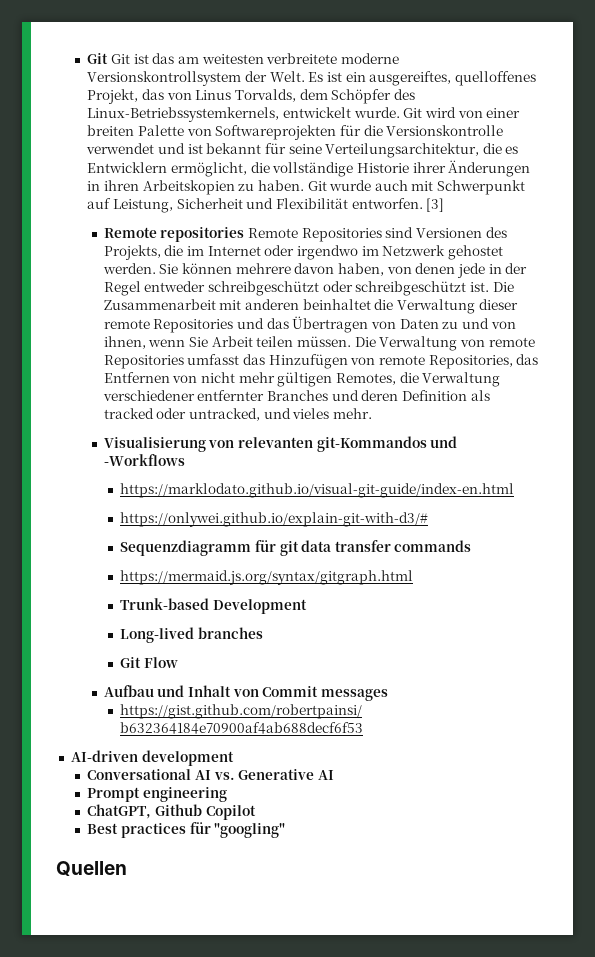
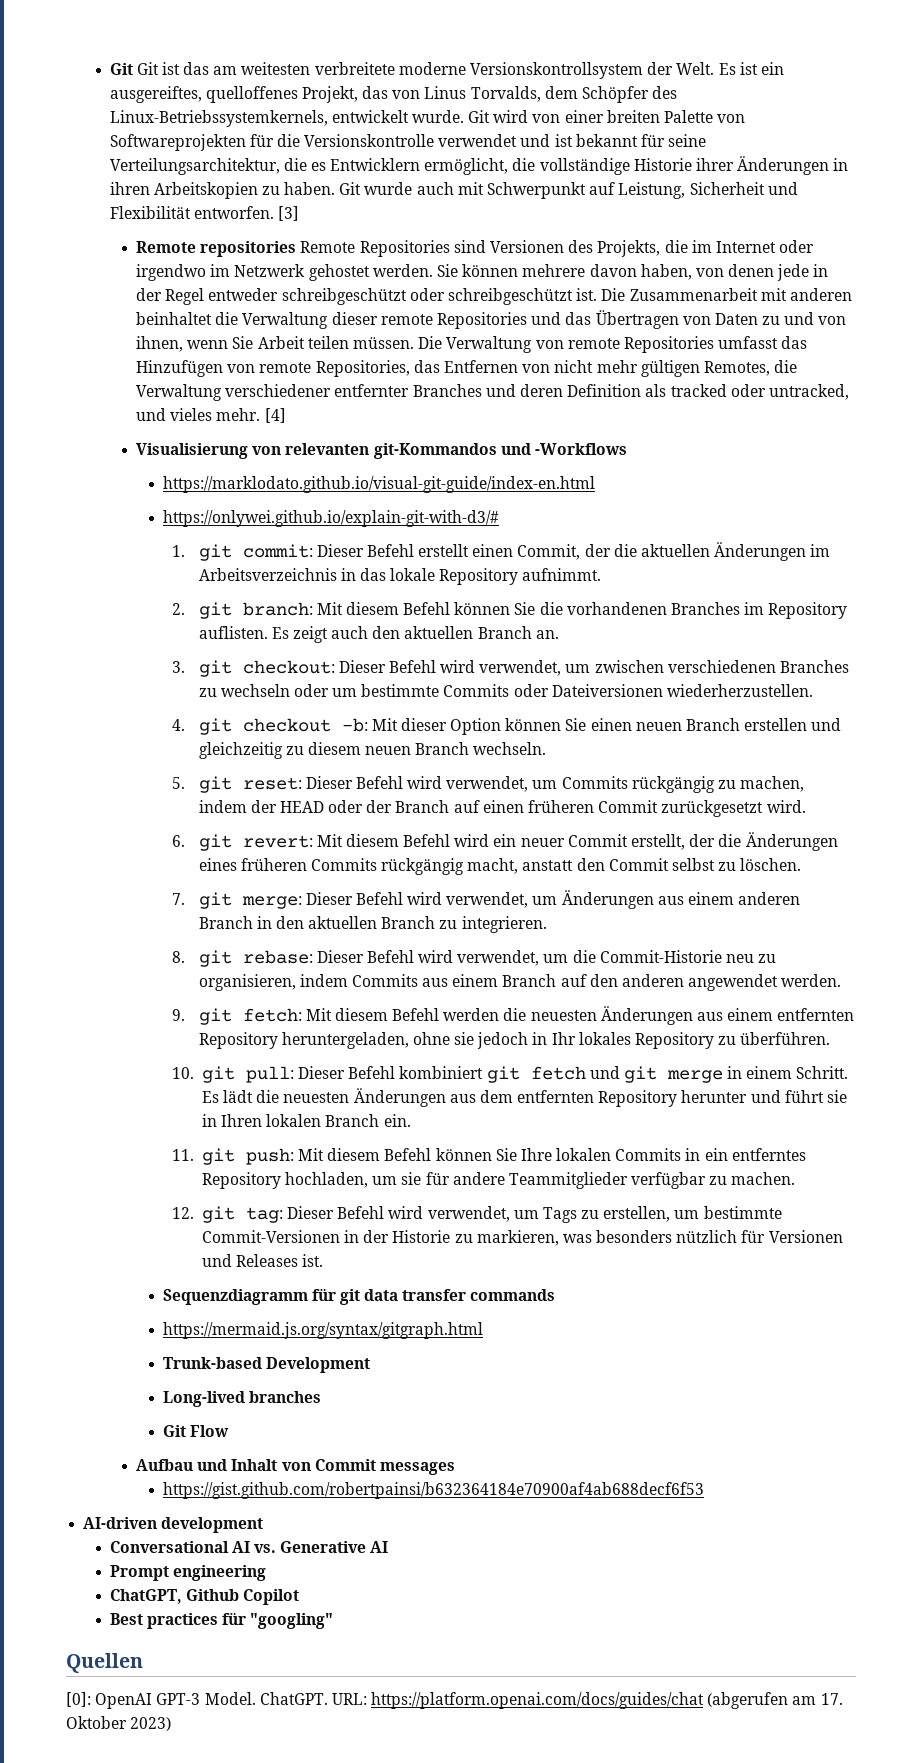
(372, 413) none -> [264,408,286,423] [4]
(429, 519) none -> [172,542,831,561] [198,568,602,585] [172,602,848,619] [198,626,559,643] [172,660,850,677] [198,684,814,697] [172,718,842,735] [198,742,547,759] [172,776,805,793] [198,800,806,817] [172,832,838,851] [198,858,802,875] [172,890,801,909] [198,916,547,933] [172,950,777,967] [198,974,842,991] [172,1006,855,1025] [198,1032,831,1049] [172,1066,849,1083] [201,1088,847,1107] [201,1114,411,1127] [172,1148,806,1165] [201,1172,796,1189] [172,1206,782,1223] [201,1230,843,1246] [201,1254,324,1267] // 1. git commit: Dieser Befehl erstellt einen Commit, der die aktuellen Änderungen im Arbeitsverzeichnis in das lokale Repository aufnimmt. // 2. git branch: Mit diesem Befehl können Sie die vorhandenen Branches im Repository auflisten. Es zeigt auch den aktuellen Branch an. // 3. git checkout: Dieser Befehl wird verwendet, um zwischen verschiedenen Branches zu wechseln oder um bestimmte Commits oder Dateiversionen wiederherzustellen. // 4. git checkout -b: Mit dieser Option können Sie einen neuen Branch erstellen und gleichzeitig zu diesem neuen Branch wechseln. // 5. git reset: Dieser Befehl wird verwendet, um Commits rückgängig zu machen, indem der HEAD oder der Branch auf einen früheren Commit zurückgesetzt wird. // 6. git revert: Mit diesem Befehl wird ein neuer Commit erstellt, der die Änderungen eines früheren Commits rückgängig macht, anstatt den Commit selbst zu löschen. // 7. git merge: Dieser Befehl wird verwendet, um Änderungen aus einem anderen Branch in den aktuellen Branch zu integrieren. // 8. git rebase: Dieser Befehl wird verwendet, um die Commit-Historie neu zu organisieren, indem Commits aus einem Branch auf den anderen angewendet werden. // 9. git fetch: Mit diesem Befehl werden die neuesten Änderungen aus einem entfernten Repository heruntergeladen, ohne sie jedoch in Ihr lokales Repository zu überführen. // 10. git pull: Dieser Befehl kombiniert git fetch und git merge in einem Schritt. Es lädt die neuesten Änderungen aus dem entfernten Repository herunter und führt sie in Ihren lokalen Branch ein. // 11. git push: Mit diesem Befehl können Sie Ihre lokalen Commits in ein entferntes Repository hochladen, um sie für andere Teammitglieder verfügbar zu machen. // 12. git tag: Dieser Befehl wird verwendet, um Tags zu erstellen, um bestimmte Commit-Versionen in der Historie zu markieren, was besonders nützlich für Versionen und Releases ist.
(127, 868) none -> [66,1692,843,1709] [66,1716,172,1731] // [0]: OpenAI GPT-3 Model. ChatGPT. URL: https://platform.openai.com/docs/guides/chat (abgerufen am 17. Oktober 2023)

